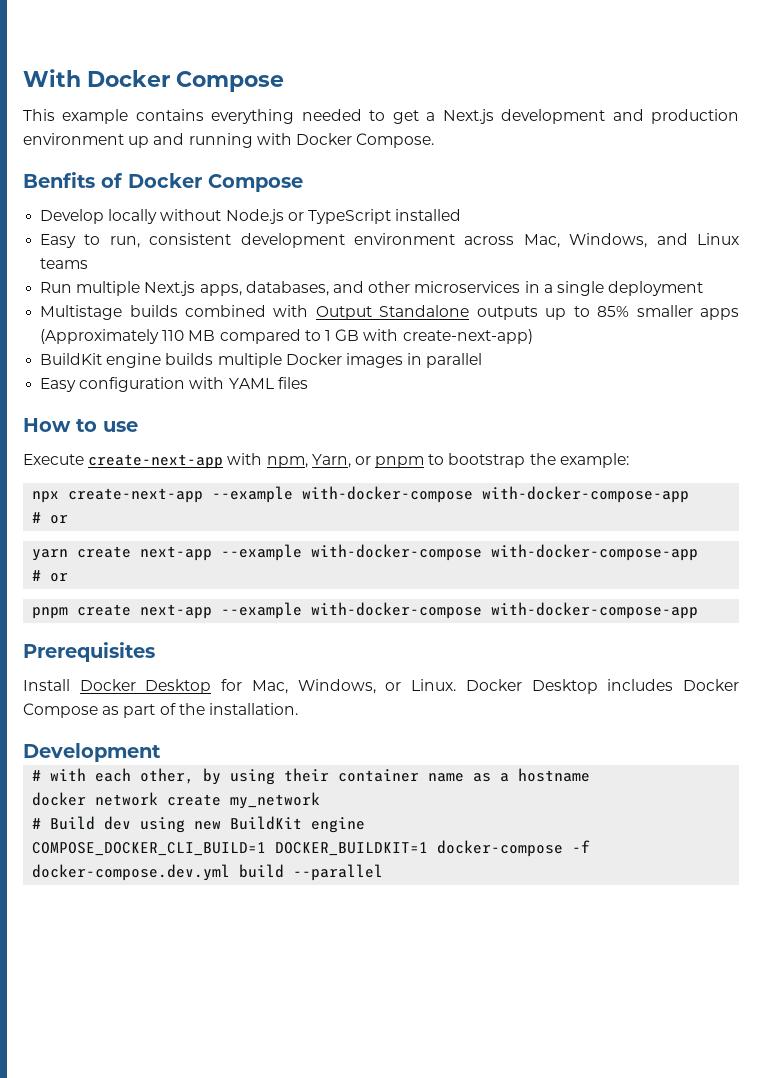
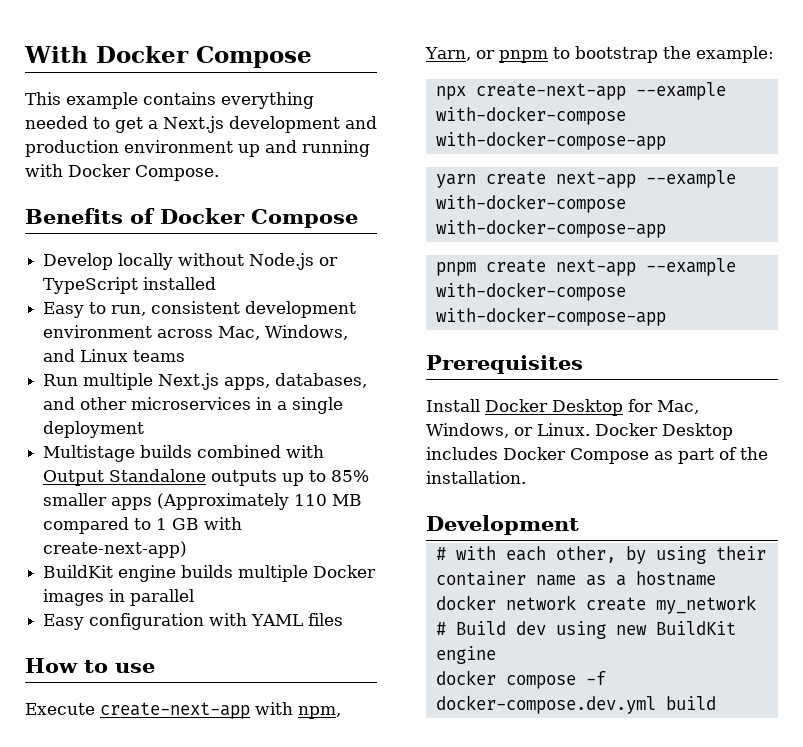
[23,172,95,188] Benfits -> [25,208,123,224] Benefits
[32,512,69,524] // # or -> (666, 140) none
[32,570,69,582] // # or -> (666, 228) none
[32,840,564,857] COMPOSE_DOCKER_CLI_BUILD=1 DOCKER_BUILDKIT=1 docker-compose -> [435,670,576,689] docker compose
[293,864,384,881] --parallel -> (716, 703) none

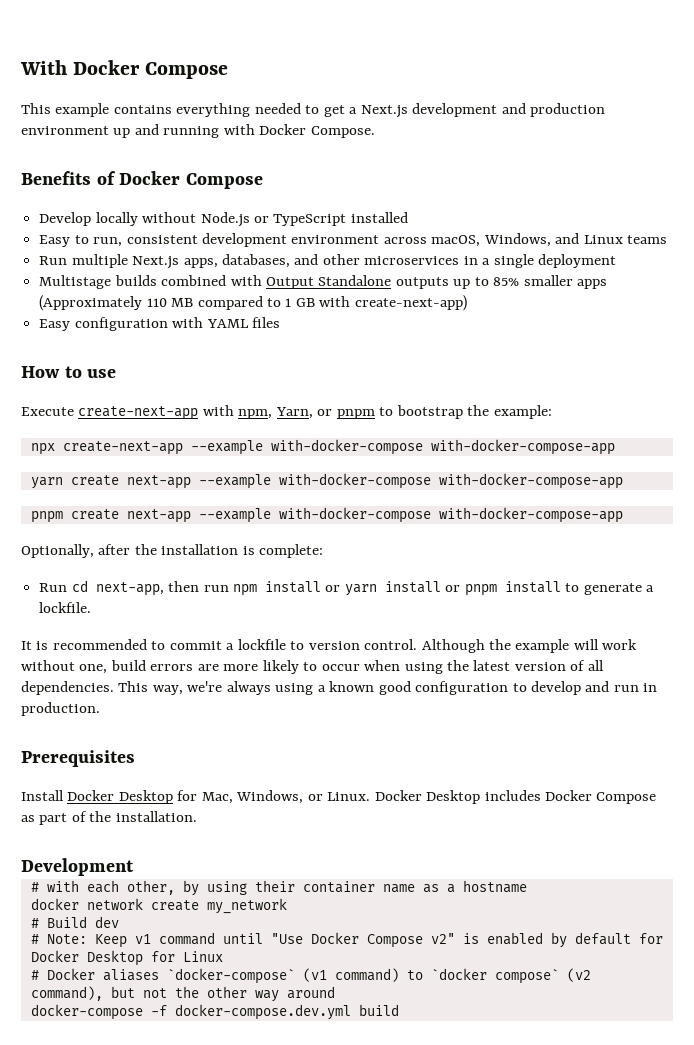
[218,326,261,340] Mac, -> [431,235,481,247] macOS,
[43,565,377,582] [43,589,195,606] // BuildKit engine builds multiple Docker images in parallel -> (467, 303) none
(666, 316) none -> [21,544,324,558] [39,580,655,596] [39,602,92,613] [21,639,638,653] [21,660,604,674] [21,681,658,695] [21,702,100,716] // Optionally, after the installation is complete: // Run cd next-app, then run npm install or yarn install or pnpm install to generate a lockfile. // It is recommended to commit a lockfile to version control. Although the example will work without one, build errors are more likely to occur when using the latest version of all dependencies. This way, we're always using a known good configuration to develop and run in production.
[555,621,736,639] [435,646,496,664] [435,670,576,689] using new BuildKit engine // docker compose -> [30,932,663,948] [30,950,223,966] [30,968,591,984] [30,986,335,1002] [30,1004,143,1020] // # Note: Keep v1 command until "Use Docker Compose v2" is enabled by default for Docker Desktop for Linux // # Docker aliases `docker-compose` (v1 command) to `docker compose` (v2 command), but not the other way around // docker-compose

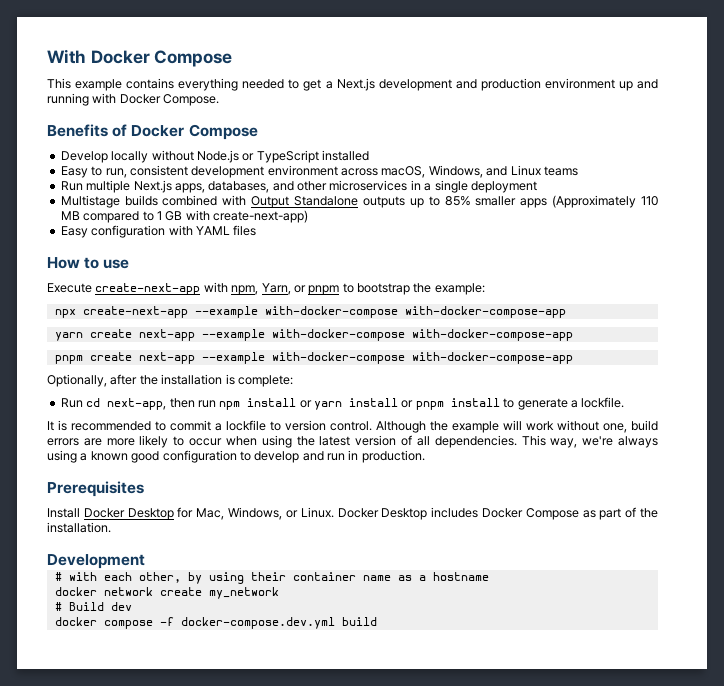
[30,932,663,948] [30,950,223,966] [30,968,591,984] [30,986,335,1002] [30,1004,143,1020] # Note: Keep v1 command until "Use Docker Compose v2" is enabled by default for Docker Desktop for Linux // # Docker aliases `docker-compose` (v1 command) to `docker compose` (v2 command), but not the other way around // docker-compose -> [54,617,153,629] docker compose

